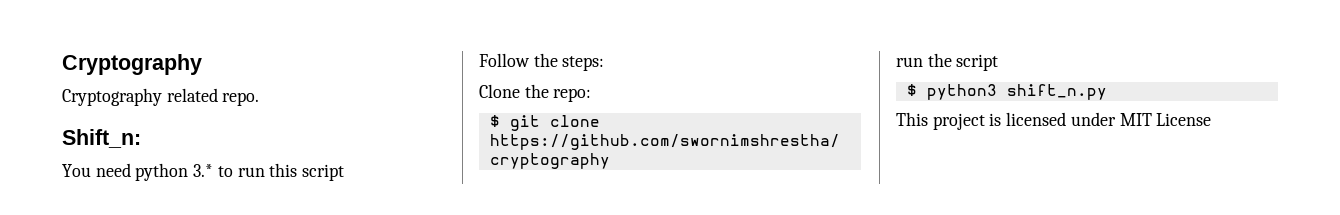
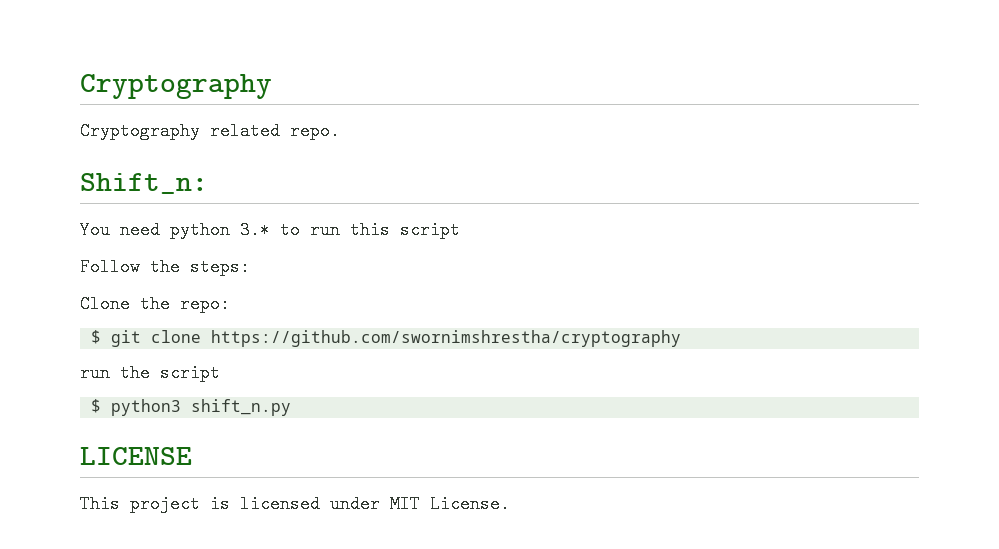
(1107, 92) none -> [80,447,192,465] // LICENSE
[1156,113,1212,126] License -> [430,495,510,513] License.

